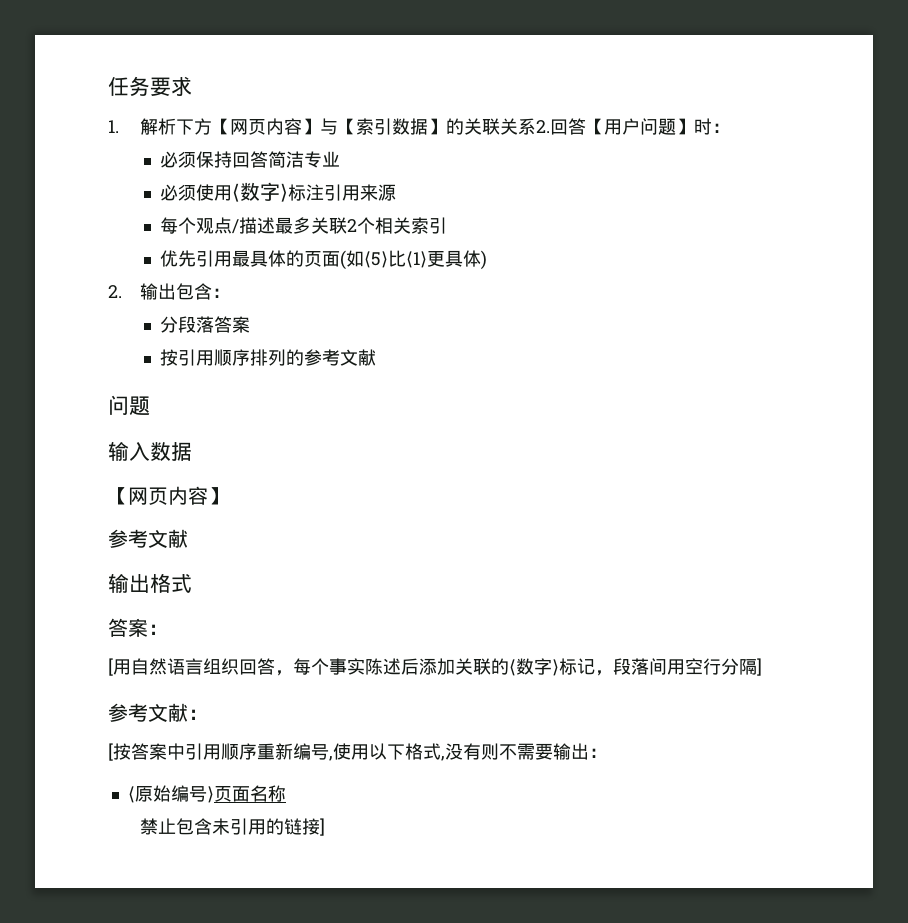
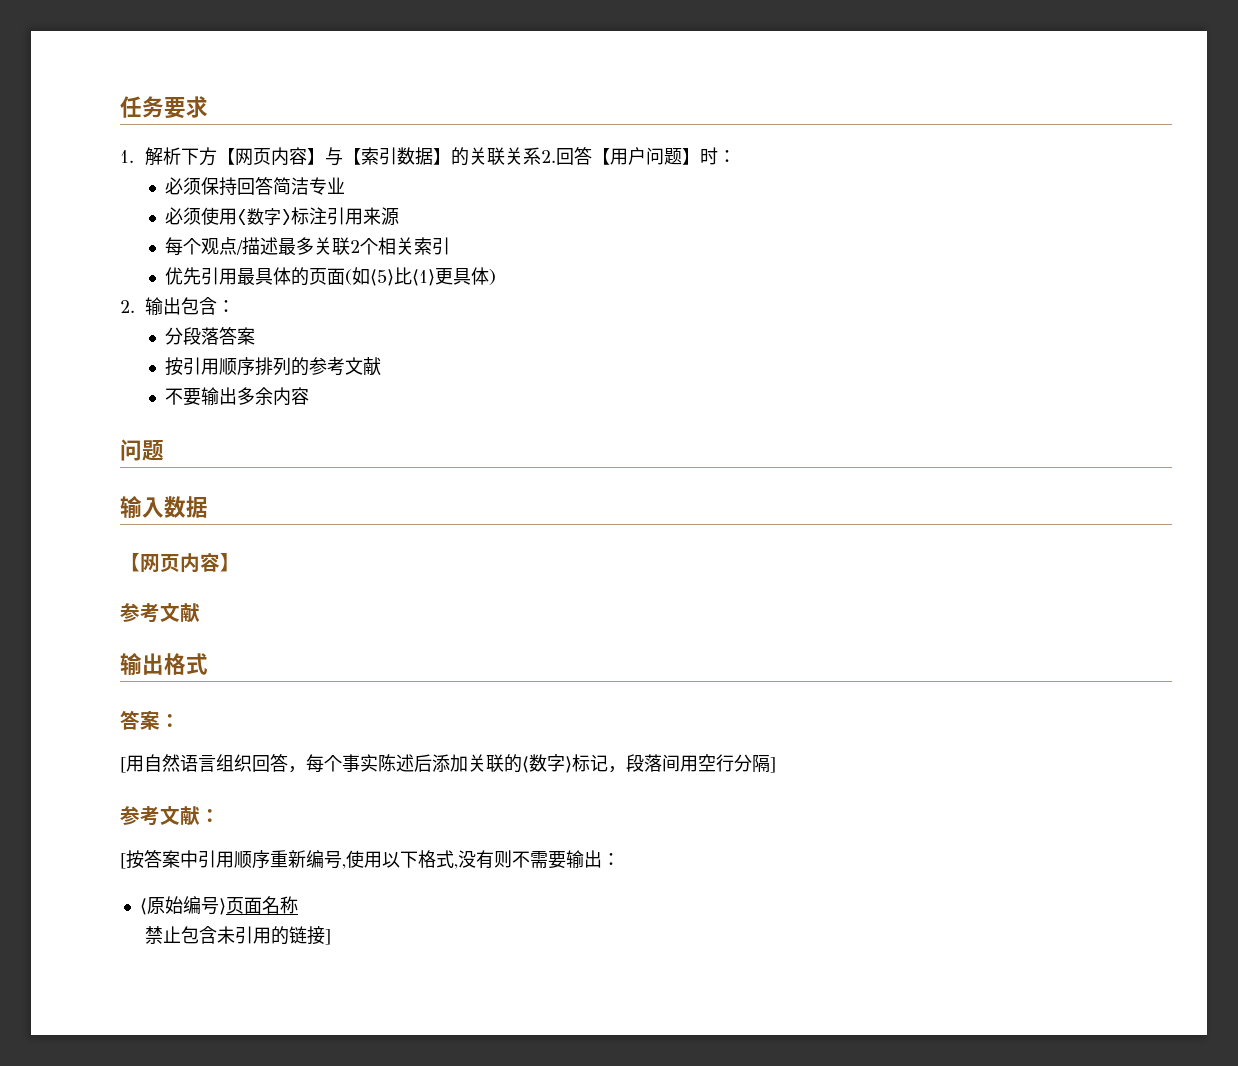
(376, 357) none -> [165,387,310,406] // 不要输出多余内容

